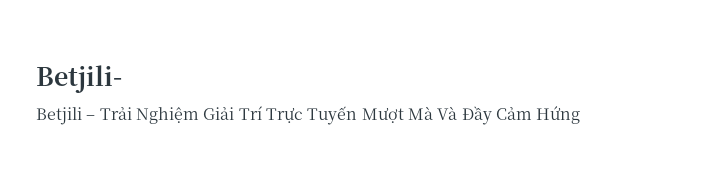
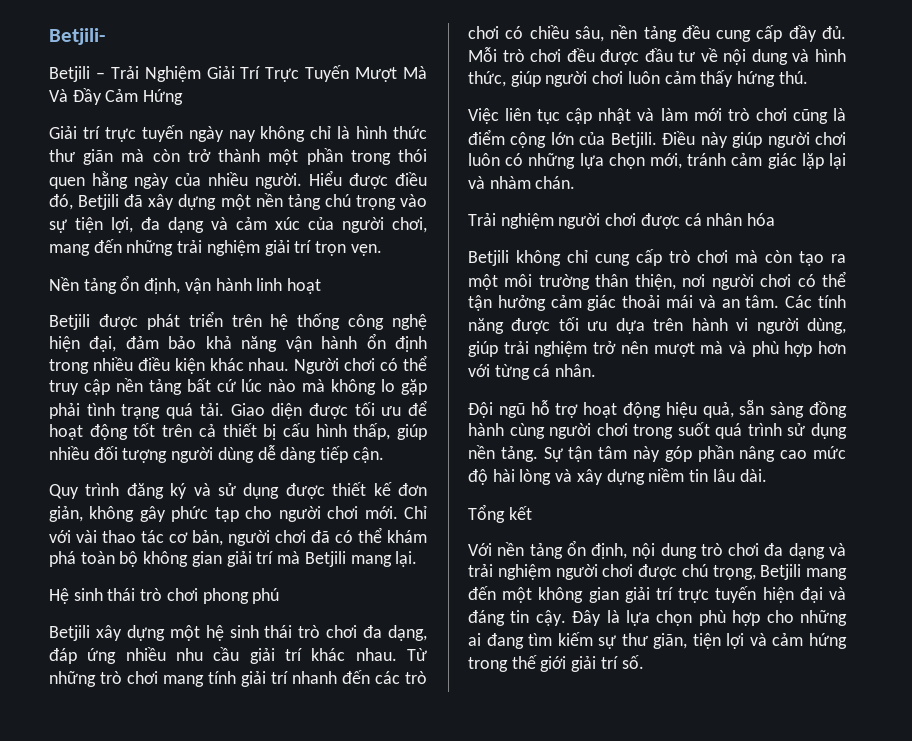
(581, 115) none -> [49,125,427,142] [49,148,427,165] [49,170,427,189] [49,193,427,210] [49,217,427,233] [49,239,382,256] [49,275,322,294] [49,311,427,330] [49,333,427,352] [49,355,427,374] [49,378,428,395] [49,400,427,419] [49,423,427,440] [49,445,384,463] [49,482,427,499] [49,506,427,522] [49,527,427,546] [49,551,418,567] [49,588,280,604] [49,625,427,641] [49,647,427,664] [49,670,427,687] [468,25,846,42] [468,47,846,65] [468,70,808,87] [468,108,846,124] [468,129,846,148] [468,153,846,169] [468,176,576,189] [468,213,776,229] [468,249,846,266] [468,271,846,290] [468,295,846,311] [468,317,846,334] [468,341,846,357] [468,364,597,380] [468,399,847,418] [468,422,847,439] [468,445,846,462] [468,468,767,485] [468,504,532,523] [468,540,846,559] [468,564,847,580] [468,586,846,603] [468,610,847,626] [468,632,847,649] [468,655,644,672] // Giải trí trực tuyến ngày nay không chỉ là hình thức thư giãn mà còn trở thành một phần trong thói quen hằng ngày của nhiều người. Hiểu được điều đó, Betjili đã xây dựng một nền tảng chú trọng vào sự tiện lợi, đa dạng và cảm xúc của người chơi, mang đến những trải nghiệm giải trí trọn vẹn. // Nền tảng ổn định, vận hành linh hoạt // Betjili được phát triển trên hệ thống công nghệ hiện đại, đảm bảo khả năng vận hành ổn định trong nhiều điều kiện khác nhau. Người chơi có thể truy cập nền tảng bất cứ lúc nào mà không lo gặp phải tình trạng quá tải. Giao diện được tối ưu để hoạt động tốt trên cả thiết bị cấu hình thấp, giúp nhiều đối tượng người dùng dễ dàng tiếp cận. // Quy trình đăng ký và sử dụng được thiết kế đơn giản, không gây phức tạp cho người chơi mới. Chỉ với vài thao tác cơ bản, người chơi đã có thể khám phá toàn bộ không gian giải trí mà Betjili mang lại. // Hệ sinh thái trò chơi phong phú // Betjili xây dựng một hệ sinh thái trò chơi đa dạng, đáp ứng nhiều nhu cầu giải trí khác nhau. Từ những trò chơi mang tính giải trí nhanh đến các trò chơi có chiều sâu, nền tảng đều cung cấp đầy đủ. Mỗi trò chơi đều được đầu tư về nội dung và hình thức, giúp người chơi luôn cảm thấy hứng thú. // Việc liên tục cập nhật và làm mới trò chơi cũng là điểm cộng lớn của Betjili. Điều này giúp người chơi luôn có những lựa chọn mới, tránh cảm giác lặp lại và nhàm chán. // Trải nghiệm người chơi được cá nhân hóa // Betjili không chỉ cung cấp trò chơi mà còn tạo ra một môi trường thân thiện, nơi người chơi có thể tận hưởng cảm giác thoải mái và an tâm. Các tính năng được tối ưu dựa trên hành vi người dùng, giúp trải nghiệm trở nên mượt mà và phù hợp hơn với từng cá nhân. // Đội ngũ hỗ trợ hoạt động hiệu quả, sẵn sàng đồng hành cùng người chơi trong suốt quá trình sử dụng nền tảng. Sự tận tâm này góp phần nâng cao mức độ hài lòng và xây dựng niềm tin lâu dài. // Tổng kết // Với nền tảng ổn định, nội dung trò chơi đa dạng và trải nghiệm người chơi được chú trọng, Betjili mang đến một không gian giải trí trực tuyến hiện đại và đáng tin cậy. Đây là lựa chọn phù hợp cho những ai đang tìm kiếm sự thư giãn, tiện lợi và cảm hứng trong thế giới giải trí số.

